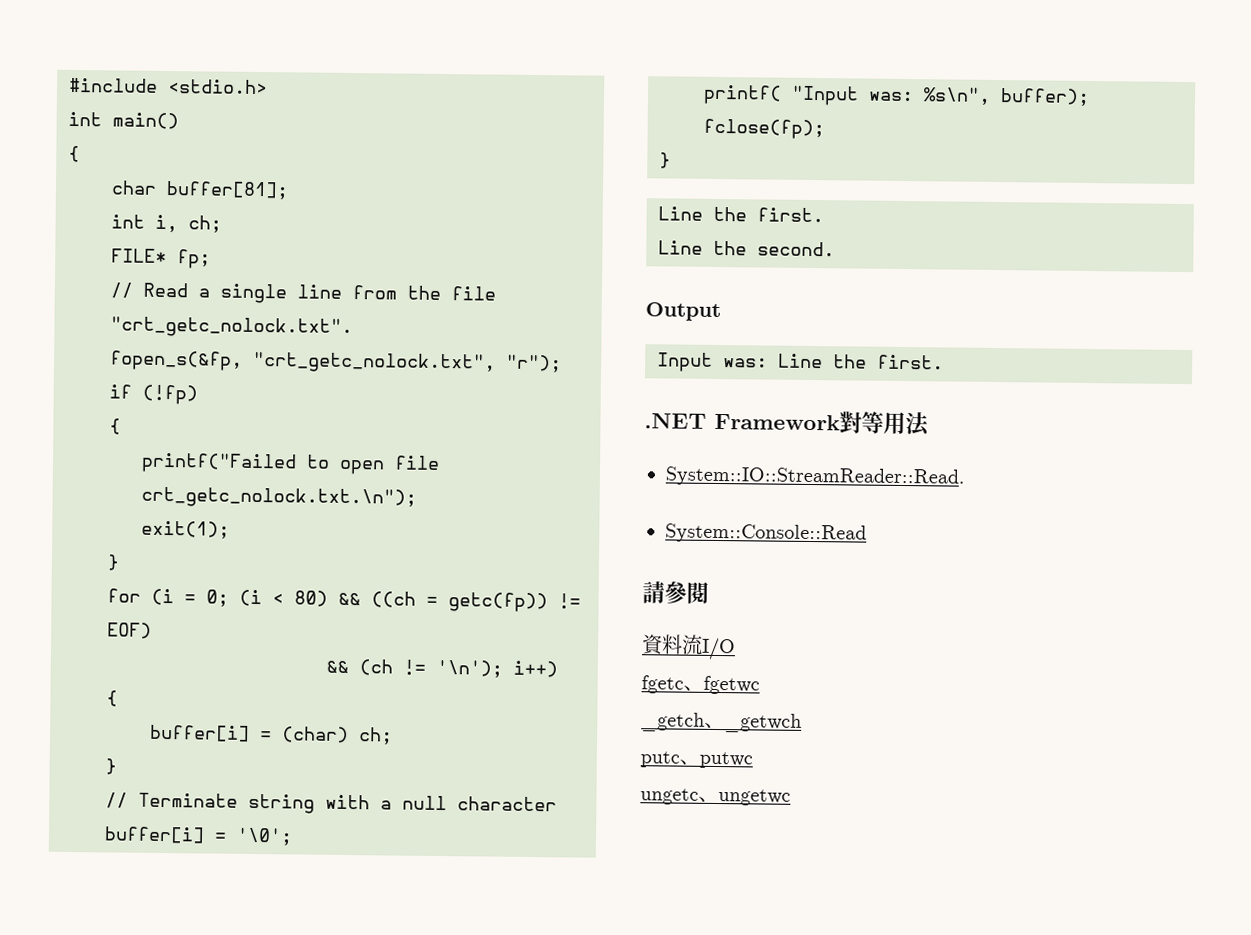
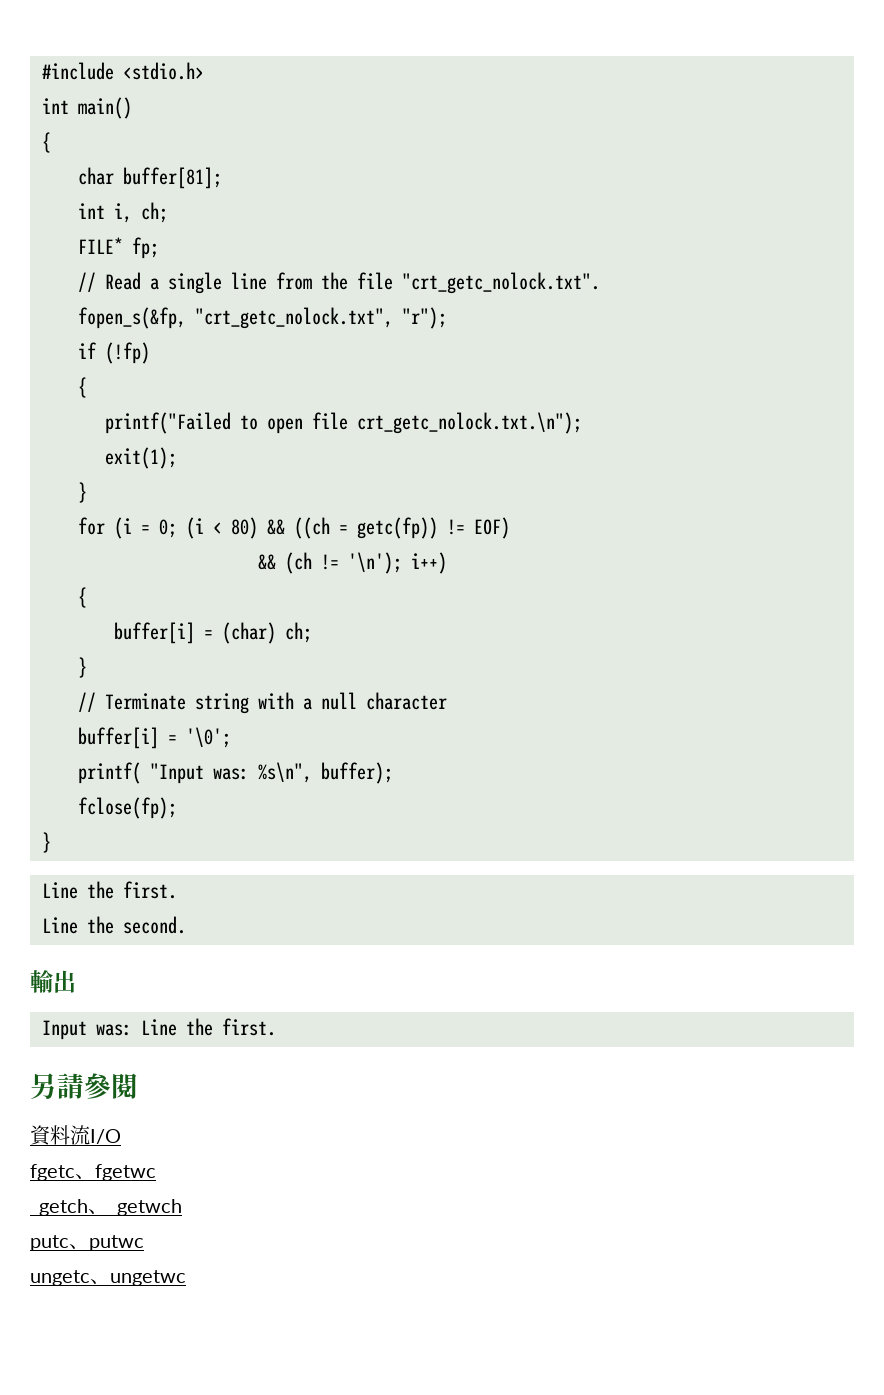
[645,302,721,322] Output -> [30,970,76,993] 輸出
[644,411,930,437] [665,466,965,488] [665,523,867,544] .NET Framework對等用法 // System::IO::StreamReader::Read. // System::Console::Read // -> [30,1073,57,1099] 另

